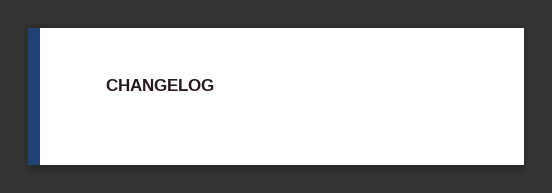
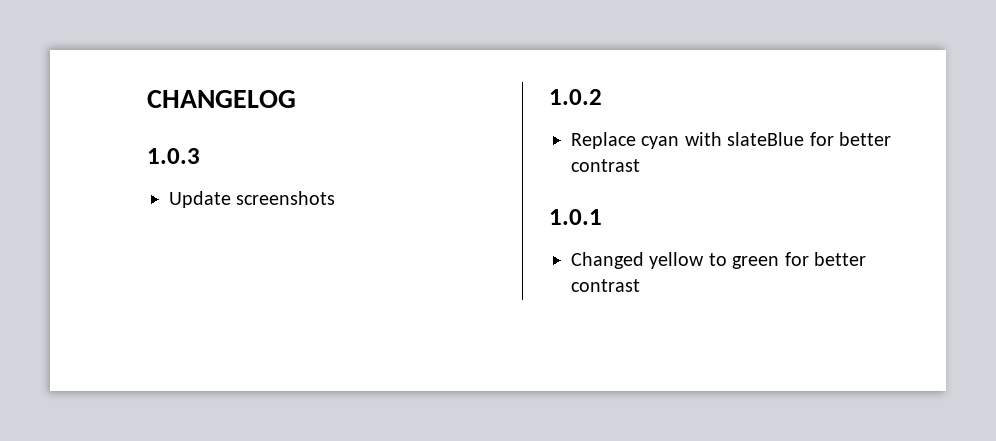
(214, 85) none -> [147,148,200,164] [169,191,336,208] [549,89,602,105] [571,132,891,149] [571,159,640,172] [549,209,602,225] [571,252,866,269] [571,279,640,292] // 1.0.3 // Update screenshots // 1.0.2 // Replace cyan with slateBlue for better contrast // 1.0.1 // Changed yellow to green for better contrast

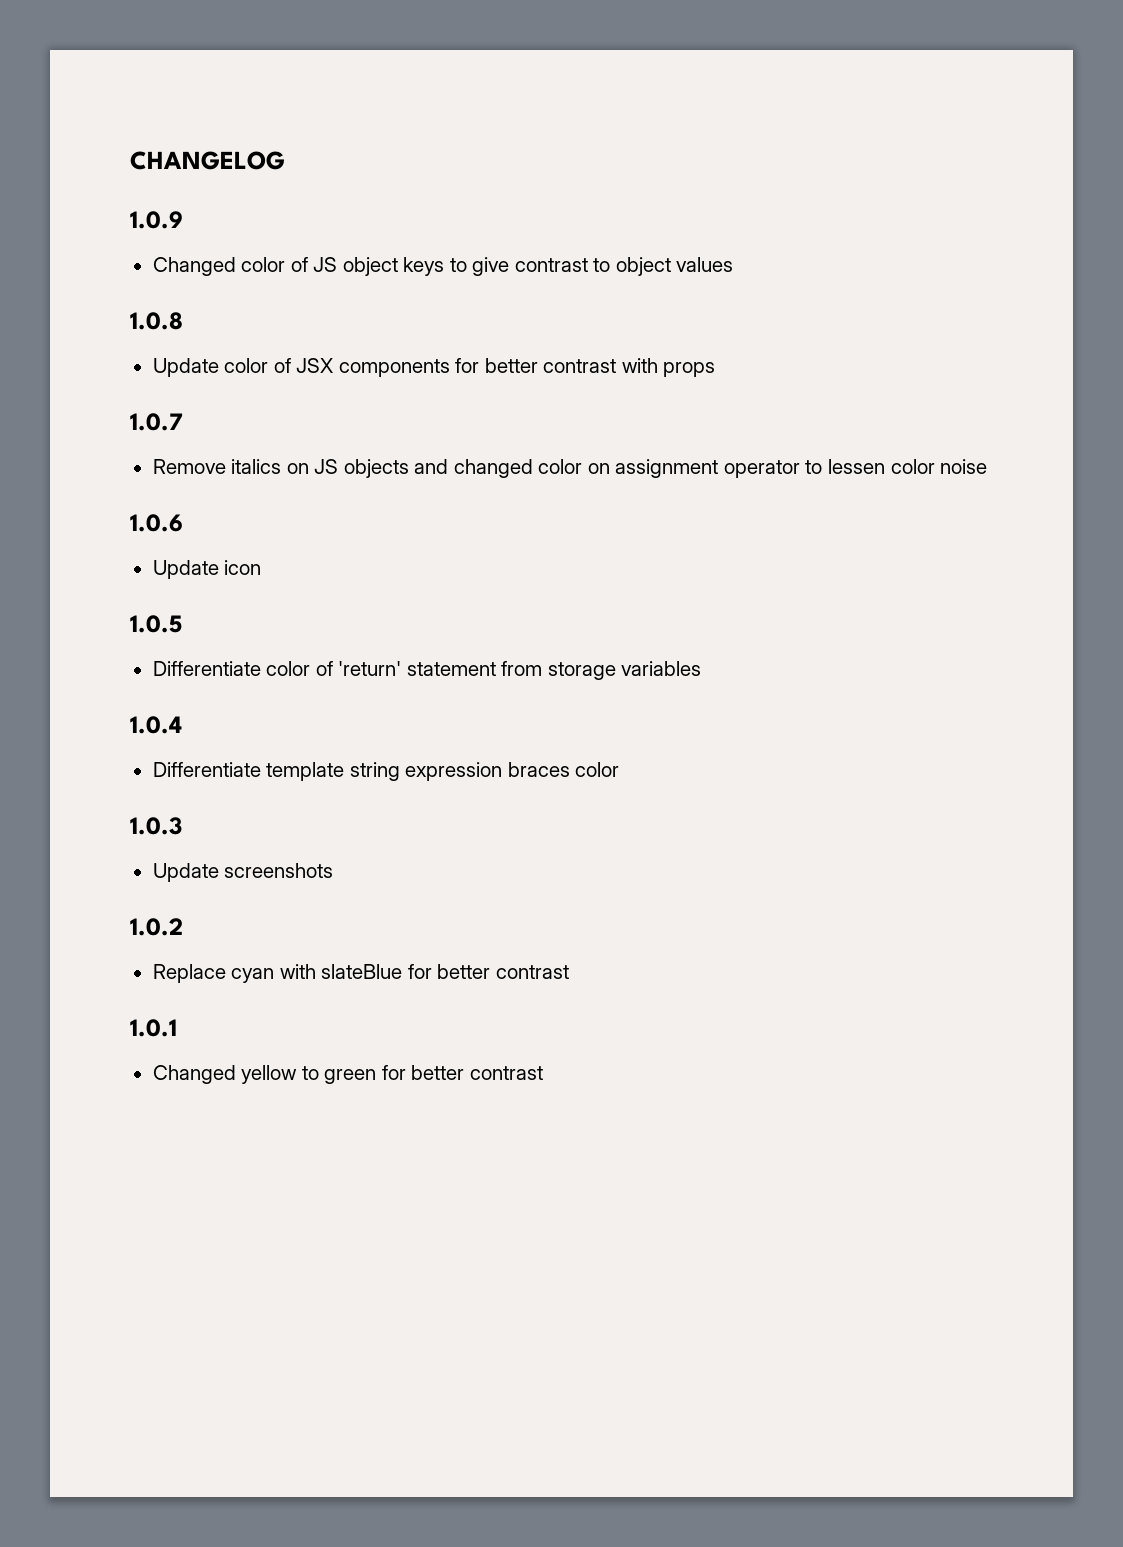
(296, 99) none -> [130,211,183,229] [152,257,734,276] [130,312,183,330] [152,358,716,377] [130,413,183,431] [152,459,988,478] [130,514,183,532] [152,560,262,579] [130,615,182,633] [152,661,702,680] [130,716,182,734] [152,762,620,781] // 1.0.9 // Changed color of JS object keys to give contrast to object values // 1.0.8 // Update color of JSX components for better contrast with props // 1.0.7 // Remove italics on JS objects and changed color on assignment operator to lessen color noise // 1.0.6 // Update icon // 1.0.5 // Differentiate color of 'return' statement from storage variables // 1.0.4 // Differentiate template string expression braces color

